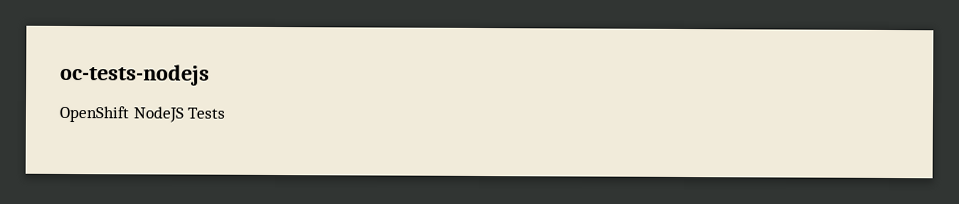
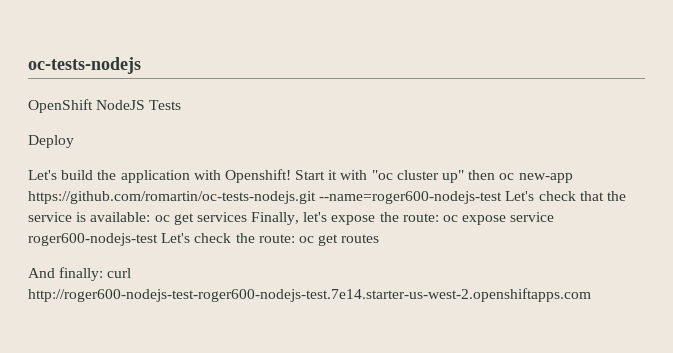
(226, 113) none -> [28,135,74,148] [28,169,573,183] [28,191,626,204] [28,212,555,225] [28,233,380,246] [28,267,132,281] [28,288,591,302] // Deploy // Let's build the application with Openshift! Start it with "oc cluster up" then oc new-app https://github.com/romartin/oc-tests-nodejs.git --name=roger600-nodejs-test Let's check that the service is available: oc get services Finally, let's expose the route: oc expose service roger600-nodejs-test Let's check the route: oc get routes // And finally: curl http://roger600-nodejs-test-roger600-nodejs-test.7e14.starter-us-west-2.openshiftapps.com

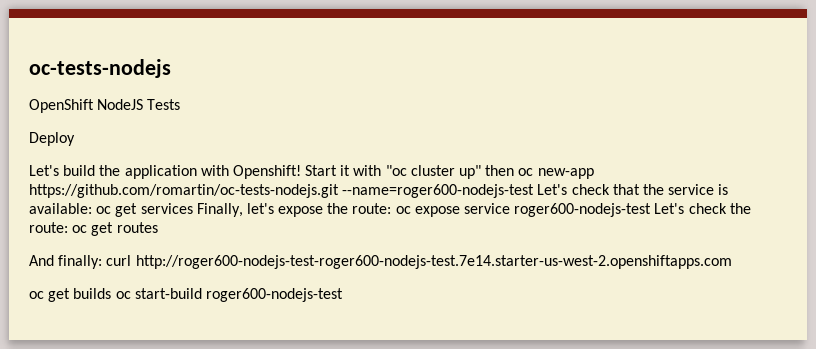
(591, 295) none -> [29,288,343,302] // oc get builds oc start-build roger600-nodejs-test

